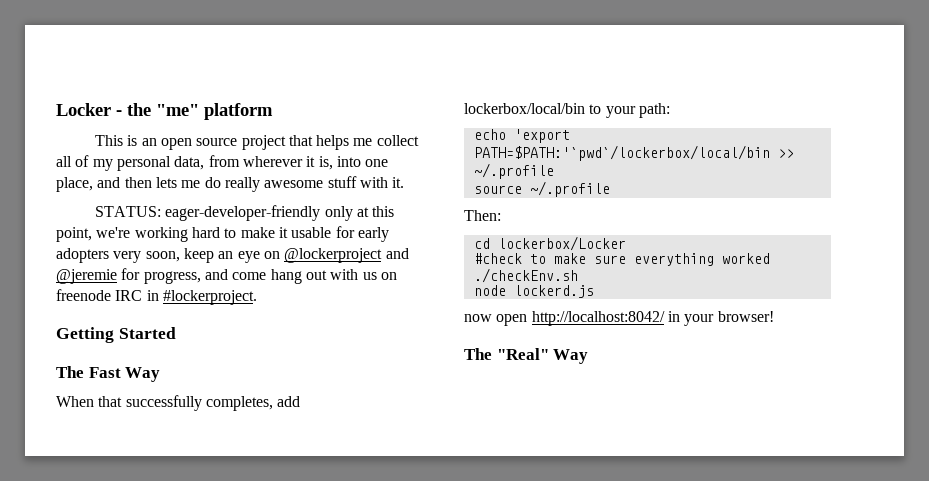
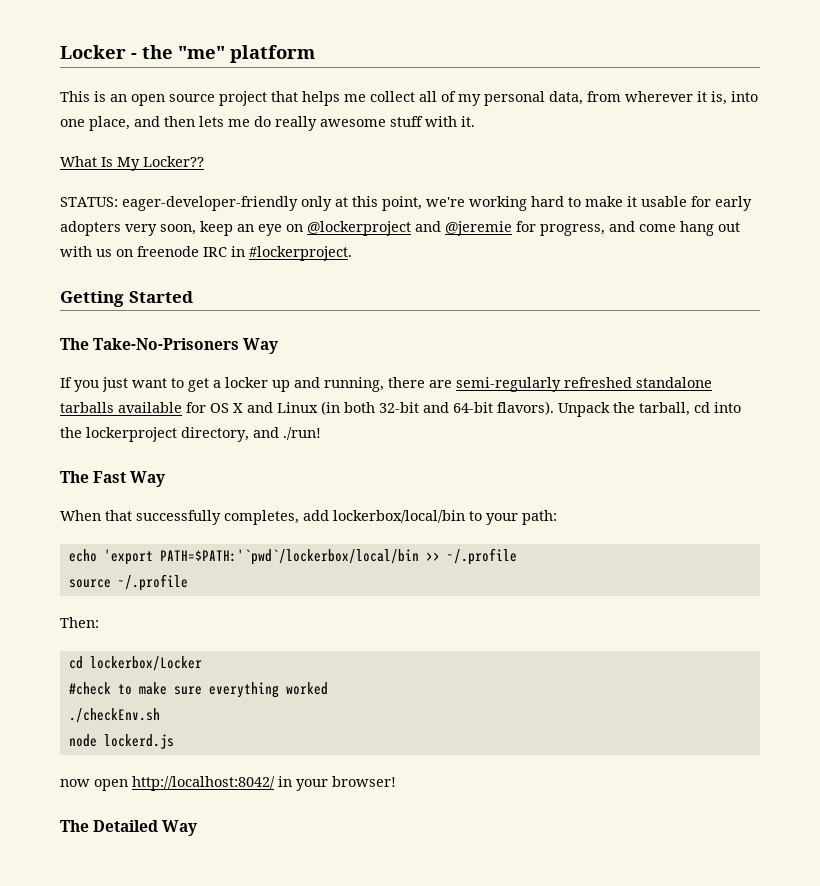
(405, 182) none -> [60,156,204,171] // What Is My Locker??
(176, 333) none -> [60,338,279,354] [60,377,712,392] [60,401,741,417] [60,427,321,442] // The Take-No-Prisoners Way // If you just want to get a locker up and running, there are semi-regularly refreshed standalone tarballs available for OS X and Linux (in both 32-bit and 64-bit flavors). Unpack the tarball, cd into the lockerproject directory, and ./run!
[496,348,549,360] "Real" -> [93,820,159,832] Detailed

